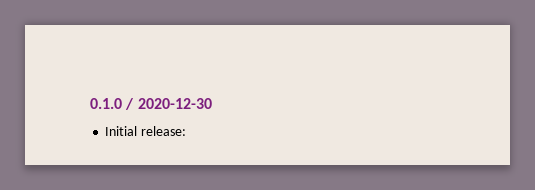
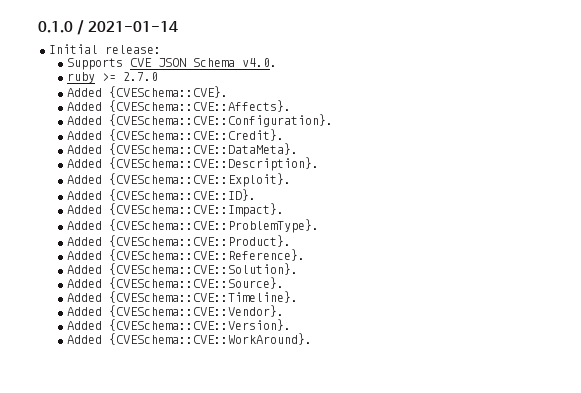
[137,98,212,109] 2020-12-30 -> [88,21,179,32] 2021-01-14
(187, 131) none -> [67,58,278,70] [67,72,159,83] [67,86,229,98] [67,100,292,112] [67,114,334,127] [67,129,285,141] [67,143,299,155] [67,157,320,171] [67,173,292,187] [67,189,257,201] [67,203,285,217] [67,219,320,233] [67,235,292,247] [67,249,306,261] [67,263,299,275] [67,277,285,289] [67,291,299,303] [67,305,285,317] [67,319,292,331] [67,333,313,345] // Supports CVE JSON Schema v4.0. // ruby >= 2.7.0 // Added {CVESchema::CVE}. // Added {CVESchema::CVE::Affects}. // Added {CVESchema::CVE::Configuration}. // Added {CVESchema::CVE::Credit}. // Added {CVESchema::CVE::DataMeta}. // Added {CVESchema::CVE::Description}. // Added {CVESchema::CVE::Exploit}. // Added {CVESchema::CVE::ID}. // Added {CVESchema::CVE::Impact}. // Added {CVESchema::CVE::ProblemType}. // Added {CVESchema::CVE::Product}. // Added {CVESchema::CVE::Reference}. // Added {CVESchema::CVE::Solution}. // Added {CVESchema::CVE::Source}. // Added {CVESchema::CVE::Timeline}. // Added {CVESchema::CVE::Vendor}. // Added {CVESchema::CVE::Version}. // Added {CVESchema::CVE::WorkAround}.

